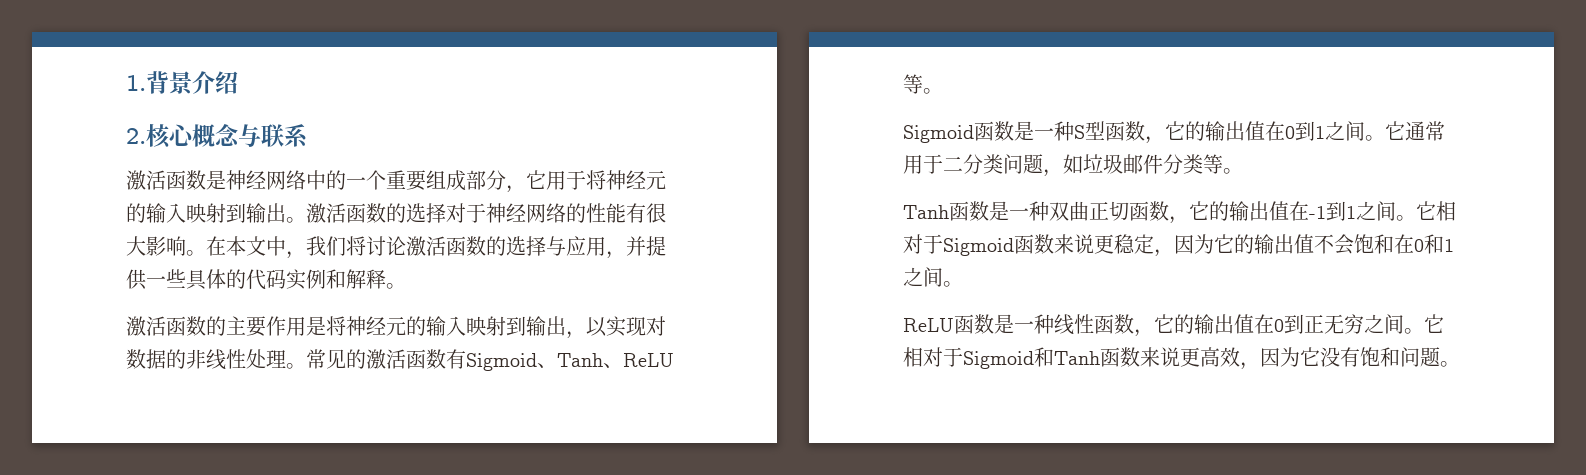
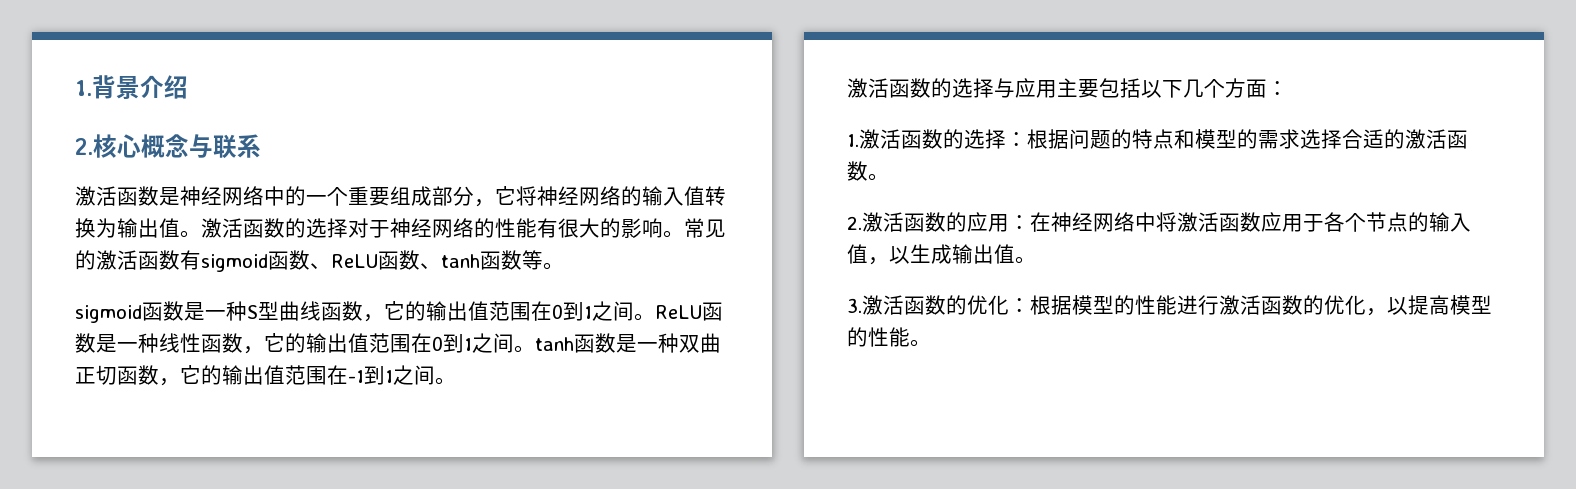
[546,170,666,190] [126,203,286,223] 用于将神经元的输入映射到输出 -> [516,186,726,206] [75,218,180,238] 将神经网络的输入值转换为输出值
[146,236,666,259] [126,269,406,290] [126,316,666,339] [126,349,674,371] [903,74,943,94] [903,125,974,143] 影响。在本文中，我们将讨论激活函数的选择与应用，并提供一些具体的代码实例和解释。 // 激活函数的主要作用是将神经元的输入映射到输出，以实现对数据的非线性处理。常见的激活函数有Sigmoid、Tanh、ReLU等。 // Sigmoid -> [600,218,726,238] [75,250,564,272] [75,305,142,323] 的影响。常见的激活函数有sigmoid函数、ReLU函数、tanh函数等。 // sigmoid
[1105,121,1445,144] [903,154,1243,177] [903,205,949,219] 函数，它的输出值在0到1之间。它通常用于二分类问题，如垃圾邮件分类等。 // Tanh -> [279,301,723,322] [75,333,574,354] 曲线函数，它的输出值范围在0到1之间。ReLU函数是一种线性函数，它的输出值范围在0到1之间。tanh
(1289, 211) none -> [285,365,327,385] 范围
[1416,201,1456,221] [903,234,1454,257] [903,267,963,287] [903,314,1444,337] [903,347,1440,370] 它相对于Sigmoid函数来说更稳定，因为它的输出值不会饱和在0和1之间。 // ReLU函数是一种线性函数，它的输出值在0到正无穷之间。它相对于Sigmoid和Tanh函数来说更高效，因为它没有饱和问题 -> [847,78,1288,98] [847,129,1468,149] [847,161,889,181] [847,212,1471,232] [847,244,1036,265] [847,295,1492,316] [847,327,910,347] // 激活函数的选择与应用主要包括以下几个方面： // 1.激活函数的选择：根据问题的特点和模型的需求选择合适的激活函数。 // 2.激活函数的应用：在神经网络中将激活函数应用于各个节点的输入值，以生成输出值。 // 3.激活函数的优化：根据模型的性能进行激活函数的优化，以提高模型的性能

